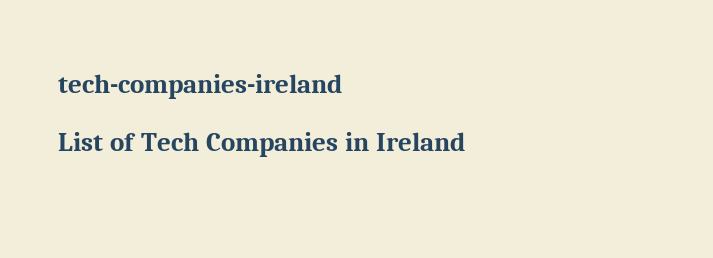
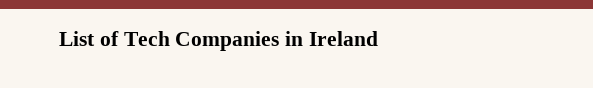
[58,74,342,99] tech-companies-ireland // -> (59, 38) none

